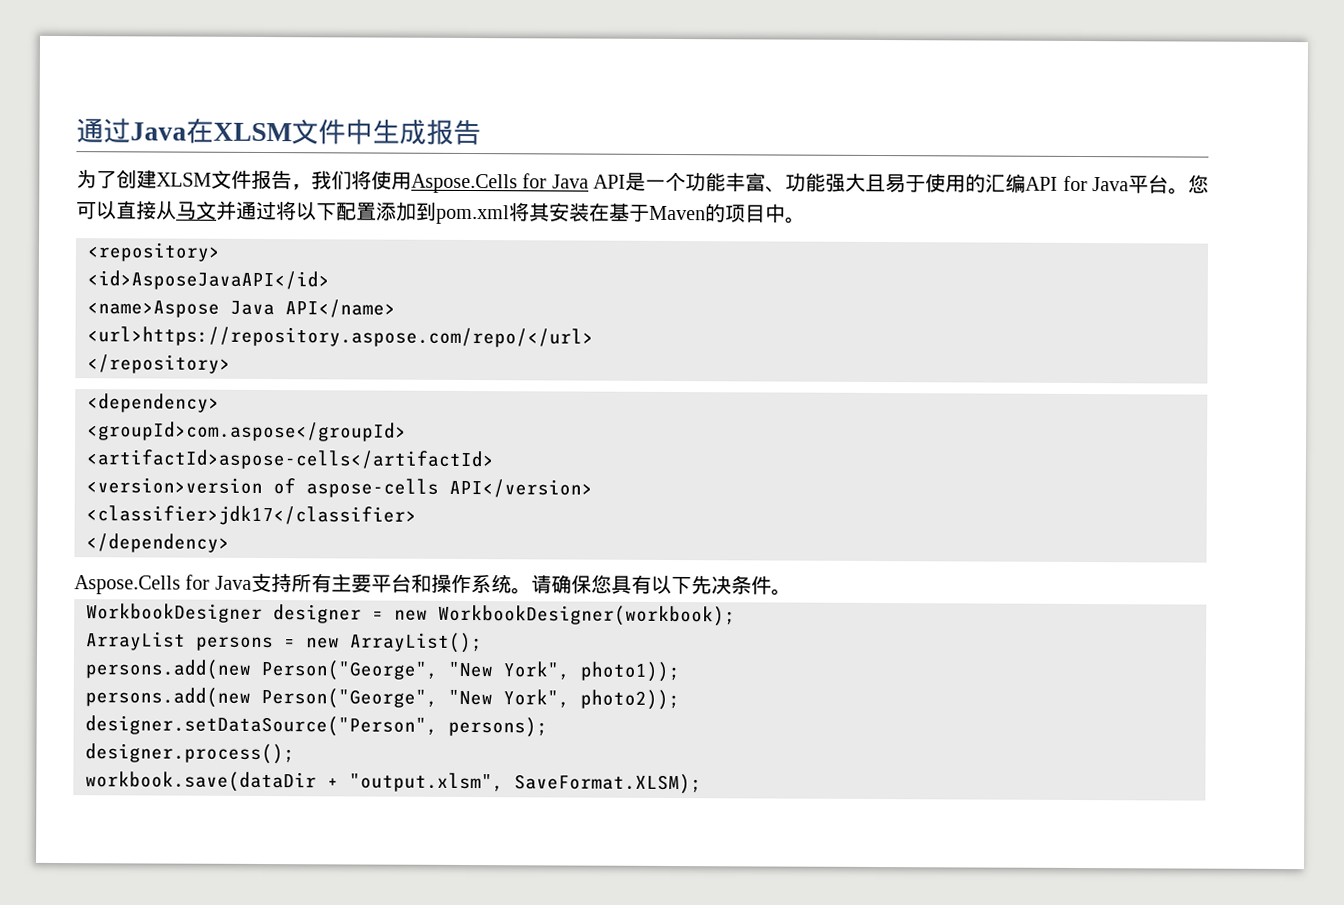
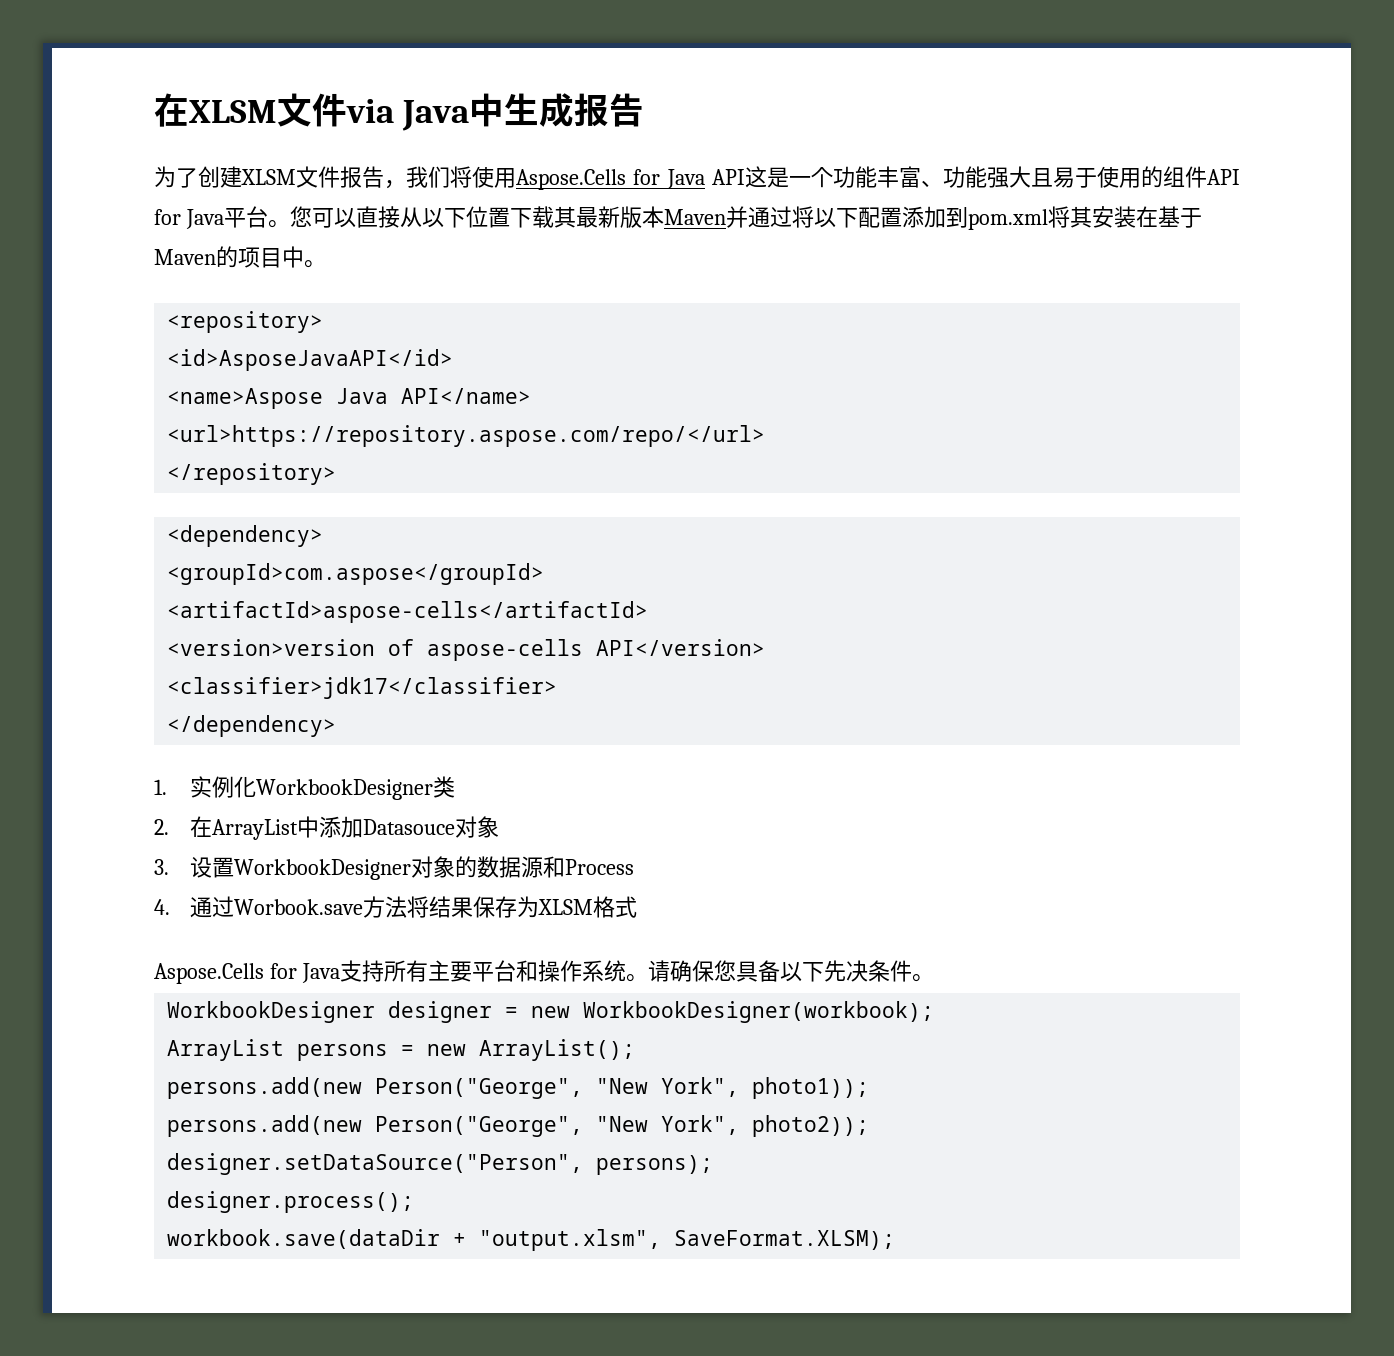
[76,118,187,144] 通过Java -> (154, 110) none
(346, 132) none -> [346,99,470,131] via Java
(627, 181) none -> [745,166,768,188] 这
[985,173,1027,193] 汇编 -> [1163,166,1207,188] 组件
[176,200,217,220] 马文 -> [421,206,726,228] 以下位置下载其最新版本Maven
(230, 543) none -> [154,776,456,800] [154,816,500,840] [154,856,635,880] [154,896,638,918] // 1.实例化WorkbookDesigner类 // 2.在ArrayList中添加Datasouce对象 // 3.设置WorkbookDesigner对象的数据源和Process // 4.通过Worbook.save方法将结果保存为XLSM格式
[630,574,652,594] 有 -> [757,960,780,982] 备

